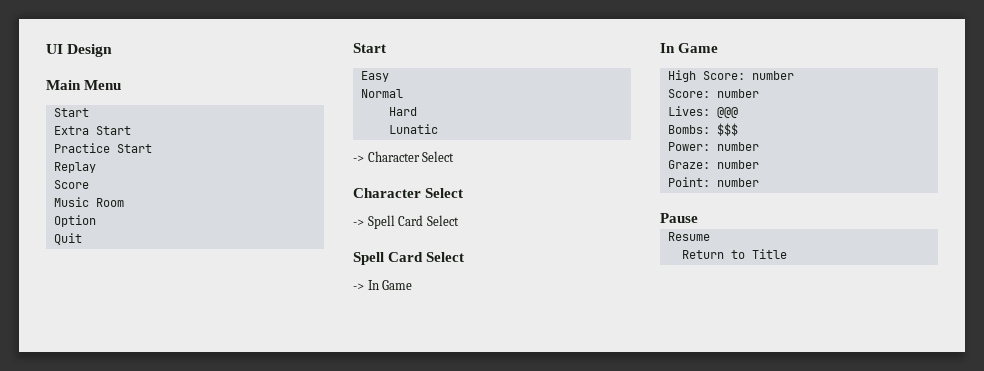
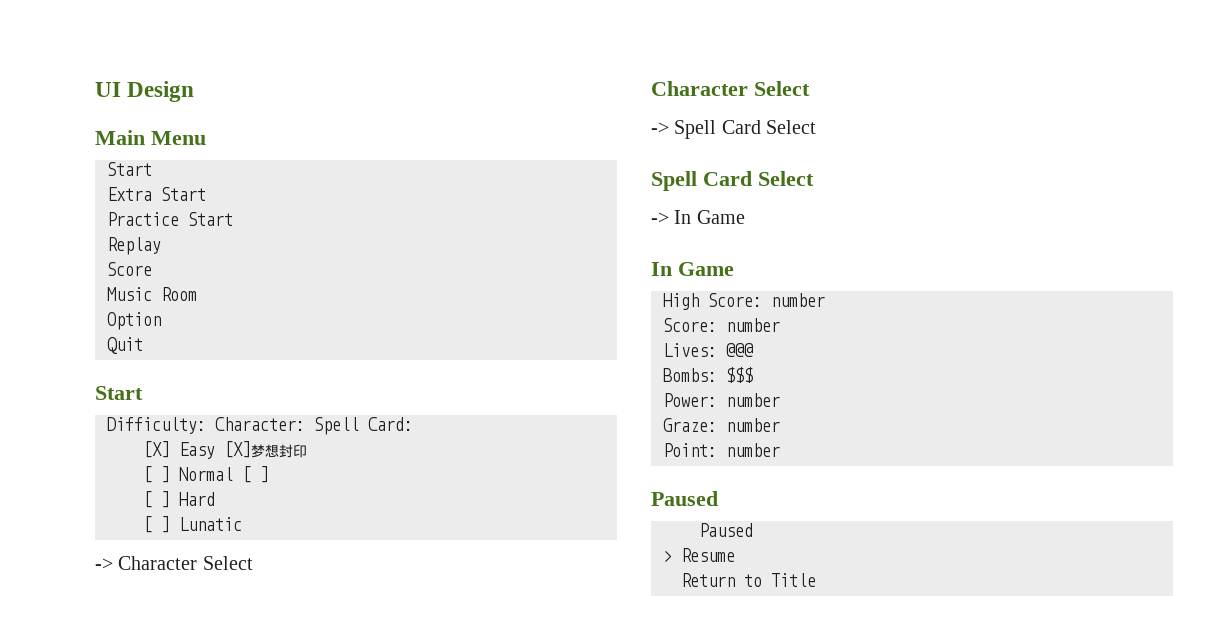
[360,71,389,82] [360,89,403,98] Easy // Normal // -> [107,417,413,435] [143,441,307,459] [143,466,269,483] [143,491,170,508] Difficulty: Character: Spell Card: // [X] Easy [X]梦想封印 // [ ] Normal [ ] // [ ]
(417, 111) none -> [143,516,170,533] [ ]
[660,213,698,223] Pause // -> [651,491,718,506] [699,523,753,537] [663,550,672,562] Paused // Paused // >

